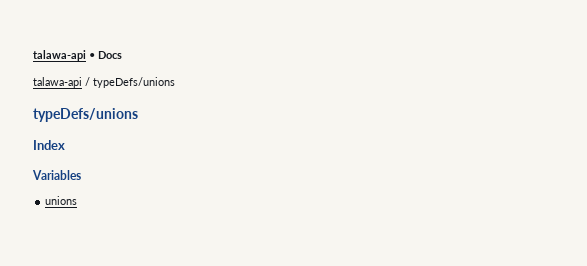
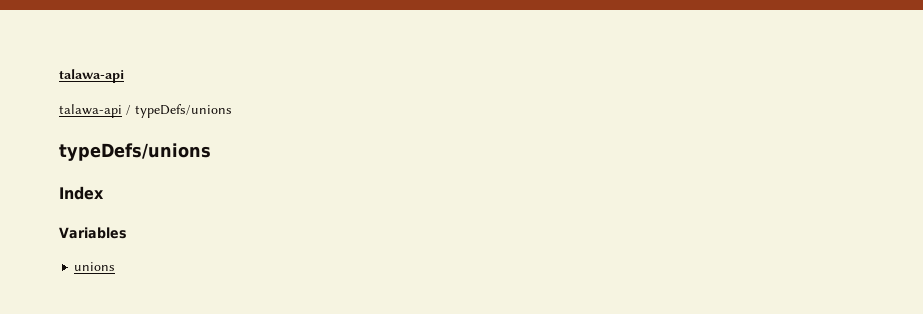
[33,50,122,61] talawa-api • Docs -> [59,69,124,83] talawa-api

